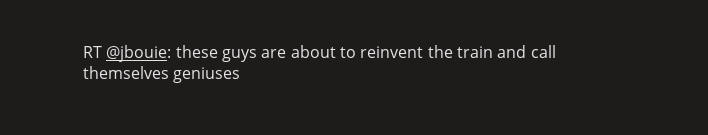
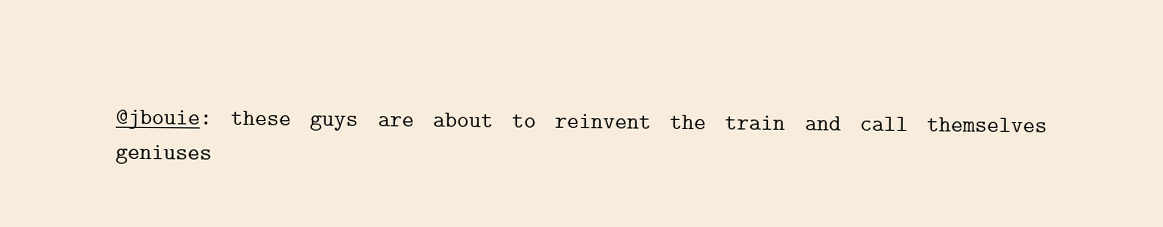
[83,46,102,58] RT -> (115, 119) none

